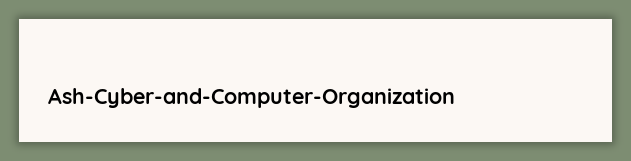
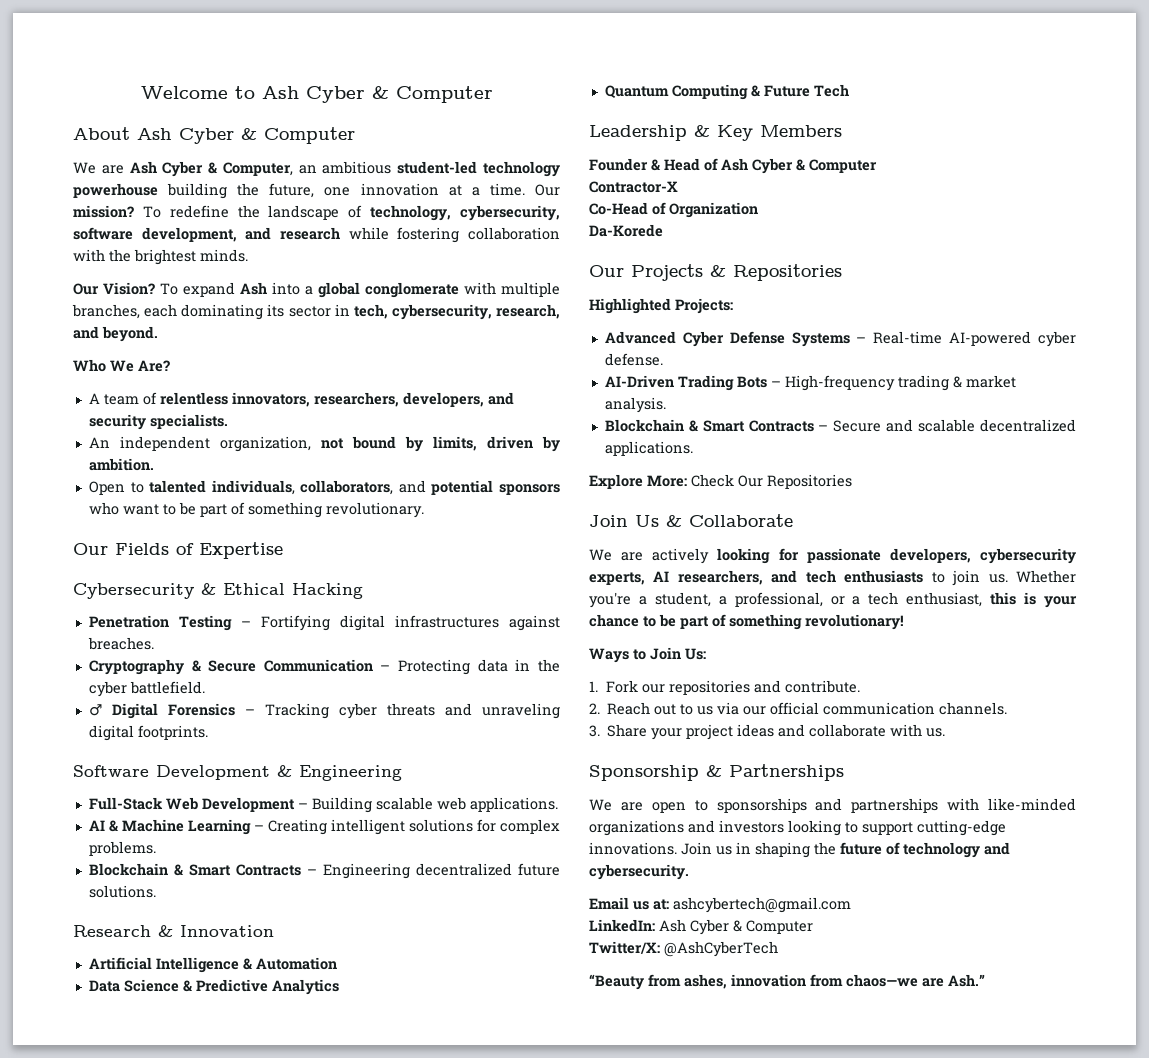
[48,88,455,108] Ash-Cyber-and-Computer-Organization -> [140,86,493,103] [73,127,355,144] [73,161,560,177] [73,183,560,199] [73,205,560,221] [73,227,560,243] [73,249,248,265] [73,282,560,298] [72,304,560,320] [73,326,158,342] [73,359,170,372] [88,392,514,407] [88,414,228,430] [88,436,561,452] [88,458,154,471] [88,480,560,495] [88,502,424,518] [73,542,283,559] [73,583,363,599] [88,615,560,631] [87,637,154,650] [88,659,561,675] [88,681,205,697] [88,703,560,719] [88,725,208,741] [73,765,402,781] [88,797,558,813] [88,819,560,835] [88,841,156,856] [88,863,560,879] [88,885,156,898] [73,925,274,937] [88,957,337,973] [88,979,339,995] [604,84,849,100] [589,125,842,141] [589,158,877,174] [589,181,678,193] [589,202,758,218] [589,224,663,237] [589,264,842,281] [589,298,733,314] [604,331,1076,347] [604,353,663,366] [604,375,1016,391] [604,397,666,413] [604,419,1076,432] [604,441,693,456] [589,474,852,489] [589,514,793,527] [589,548,1076,564] [589,570,1076,586] [589,592,1077,608] [589,614,904,630] [589,647,706,663] [589,680,861,695] [589,702,1008,715] [589,724,946,740] [589,764,844,781] [589,798,1076,813] [589,820,1006,836] [589,842,1010,858] [589,864,689,880] [589,897,851,913] [589,919,813,935] [589,941,778,957] [589,974,985,990] Welcome to Ash Cyber & Computer // About Ash Cyber & Computer // We are Ash Cyber & Computer, an ambitious student-led technology powerhouse building the future, one innovation at a time. Our mission? To redefine the landscape of technology, cybersecurity, software development, and research while fostering collaboration with the brightest minds. // Our Vision? To expand Ash into a global conglomerate with multiple branches, each dominating its sector in tech, cybersecurity, research, and beyond. // Who We Are? // A team of relentless innovators, researchers, developers, and security specialists. // An independent organization, not bound by limits, driven by ambition. // Open to talented individuals, collaborators, and potential sponsors who want to be part of something revolutionary. // Our Fields of Expertise // Cybersecurity & Ethical Hacking // Penetration Testing – Fortifying digital infrastructures against breaches. // Cryptography & Secure Communication – Protecting data in the cyber battlefield. // ♂ Digital Forensics – Tracking cyber threats and unraveling digital footprints. // Software Development & Engineering // Full-Stack Web Development – Building scalable web applications. // AI & Machine Learning – Creating intelligent solutions for complex problems. // Blockchain & Smart Contracts – Engineering decentralized future solutions. // Research & Innovation // Artificial Intelligence & Automation // Data Science & Predictive Analytics // Quantum Computing & Future Tech // Leadership & Key Members // Founder & Head of Ash Cyber & Computer // Contractor-X // Co-Head of Organization // Da-Korede // Our Projects & Repositories // Highlighted Projects: // Advanced Cyber Defense Systems – Real-time AI-powered cyber defense. // AI-Driven Trading Bots – High-frequency trading & market analysis. // Blockchain & Smart Contracts – Secure and scalable decentralized applications. // Explore More: Check Our Repositories // Join Us & Collaborate // We are actively looking for passionate developers, cybersecurity experts, AI researchers, and tech enthusiasts to join us. Whether you're a student, a professional, or a tech enthusiast, this is your chance to be part of something revolutionary! // Ways to Join Us: // 1. Fork our repositories and contribute. // 2. Reach out to us via our official communication channels. // 3. Share your project ideas and collaborate with us. // Sponsorship & Partnerships // We are open to sponsorships and partnerships with like-minded organizations and investors looking to support cutting-edge innovations. Join us in shaping the future of technology and cybersecurity. // Email us at: ashcybertech@gmail.com // LinkedIn: Ash Cyber & Computer // Twitter/X: @AshCyberTech // “Beauty from ashes, innovation from chaos—we are Ash.”

